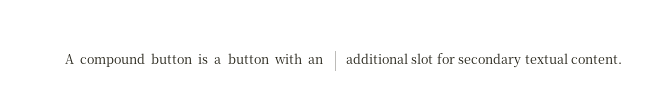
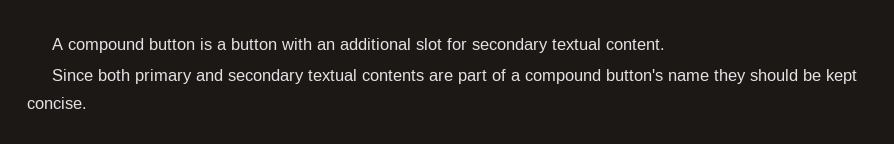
(622, 59) none -> [52,69,858,84] [27,97,87,109] // Since both primary and secondary textual contents are part of a compound button's name they should be kept concise.

